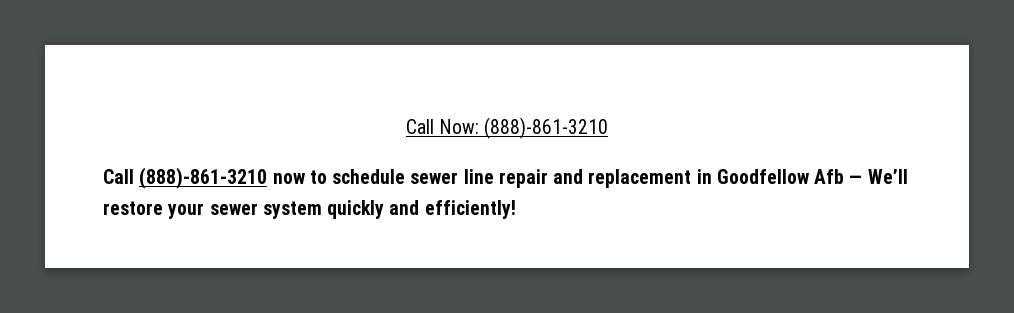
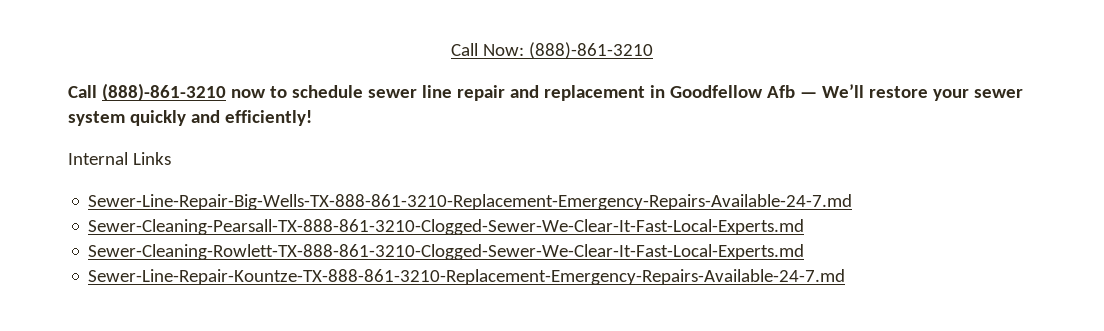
(516, 209) none -> [68,152,171,165] [88,194,853,210] [88,219,805,235] [88,244,805,260] [88,269,846,285] // Internal Links // Sewer-Line-Repair-Big-Wells-TX-888-861-3210-Replacement-Emergency-Repairs-Available-24-7.md // Sewer-Cleaning-Pearsall-TX-888-861-3210-Clogged-Sewer-We-Clear-It-Fast-Local-Experts.md // Sewer-Cleaning-Rowlett-TX-888-861-3210-Clogged-Sewer-We-Clear-It-Fast-Local-Experts.md // Sewer-Line-Repair-Kountze-TX-888-861-3210-Replacement-Emergency-Repairs-Available-24-7.md

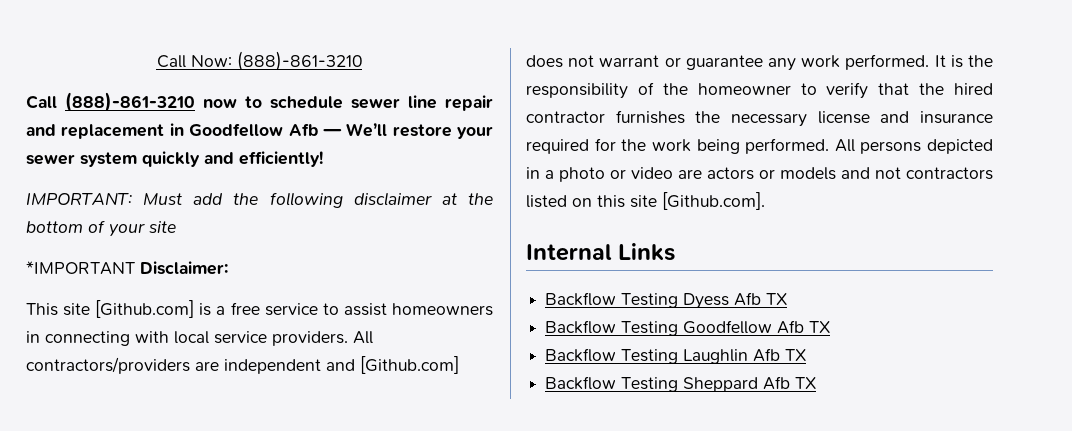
[68,152,171,165] [88,194,853,210] [88,219,805,235] [88,244,805,260] [88,269,846,285] Internal Links // Sewer-Line-Repair-Big-Wells-TX-888-861-3210-Replacement-Emergency-Repairs-Available-24-7.md // Sewer-Cleaning-Pearsall-TX-888-861-3210-Clogged-Sewer-We-Clear-It-Fast-Local-Experts.md // Sewer-Cleaning-Rowlett-TX-888-861-3210-Clogged-Sewer-We-Clear-It-Fast-Local-Experts.md // Sewer-Line-Repair-Kountze-TX-888-861-3210-Replacement-Emergency-Repairs-Available-24-7.md -> [26,192,494,208] [26,220,176,237] [26,261,228,275] [26,300,493,318] [26,331,373,346] [26,356,459,374] [526,54,993,71] [526,82,993,99] [526,110,993,127] [526,138,993,154] [526,167,993,182] [526,192,765,210] [526,243,676,261] [545,292,788,309] [545,320,831,336] [545,348,807,364] [545,376,817,392] IMPORTANT: Must add the following disclaimer at the bottom of your site // *IMPORTANT Disclaimer: // This site [Github.com] is a free service to assist homeowners in connecting with local service providers. All contractors/providers are independent and [Github.com] does not warrant or guarantee any work performed. It is the responsibility of the homeowner to verify that the hired contractor furnishes the necessary license and insurance required for the work being performed. All persons depicted in a photo or video are actors or models and not contractors listed on this site [Github.com]. // Internal Links // Backflow Testing Dyess Afb TX // Backflow Testing Goodfellow Afb TX // Backflow Testing Laughlin Afb TX // Backflow Testing Sheppard Afb TX

